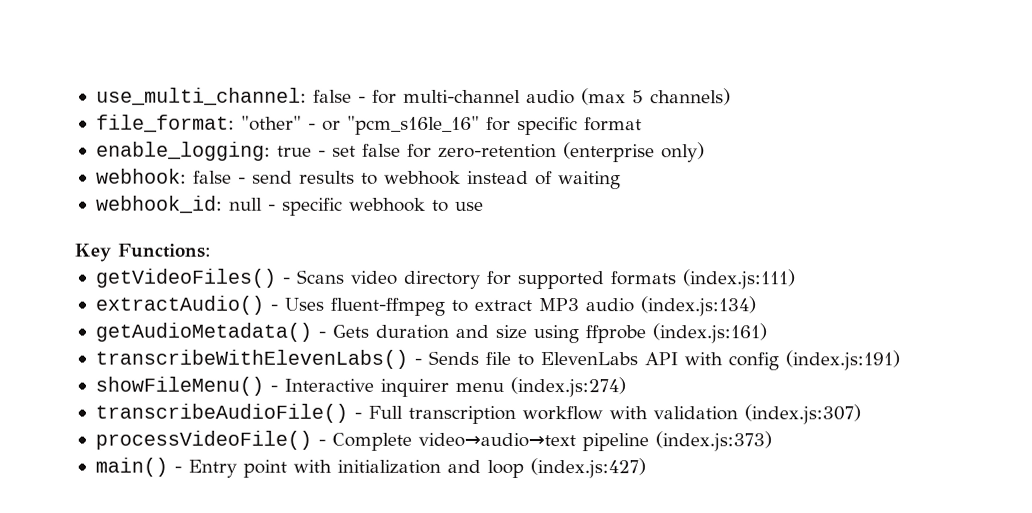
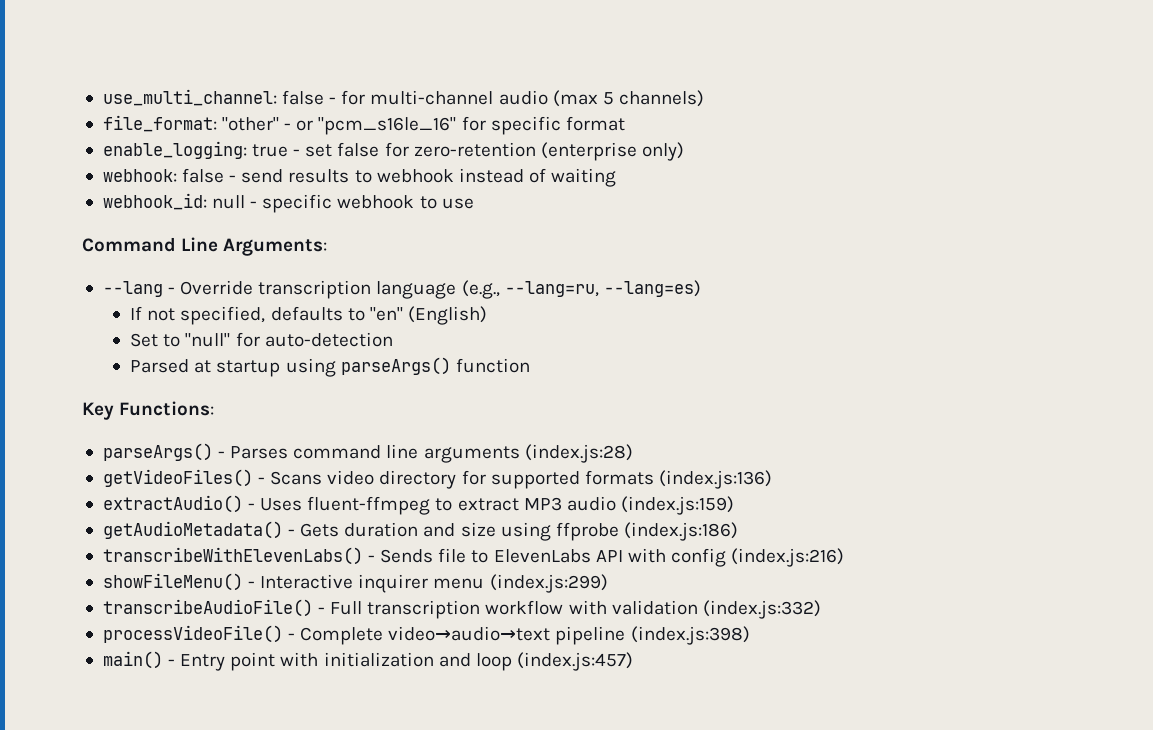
[74,243,212,262] Key Functions: -> [82,237,328,256] [102,280,701,299] [130,306,487,325] [130,332,393,347] [130,357,530,377] [82,401,215,420] [102,443,633,463] Command Line Arguments: // --lang - Override transcription language (e.g., --lang=ru, --lang=es) // If not specified, defaults to "en" (English) // Set to "null" for auto-detection // Parsed at startup using parseArgs() function // Key Functions: // parseArgs() - Parses command line arguments (index.js:28)
[681,269,795,290] (index.js:111) -> [658,470,772,489] (index.js:136)
[639,296,756,317] (index.js:134) -> [620,496,734,515] (index.js:159)
[651,323,767,344] (index.js:161) -> [623,522,738,541] (index.js:186)
[784,350,900,371] (index.js:191) -> [731,548,845,567] (index.js:216)
[509,376,626,398] (index.js:274) -> [489,574,608,593] (index.js:299)
[743,404,861,425] (index.js:307) -> [702,600,821,619] (index.js:332)
[654,431,772,452] (index.js:373) -> [630,626,750,645] (index.js:398)
[529,458,646,479] (index.js:427) -> [516,652,633,671] (index.js:457)

